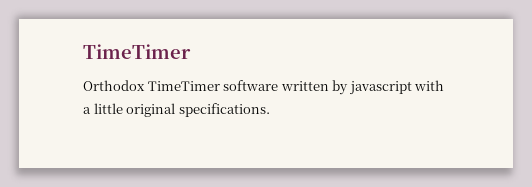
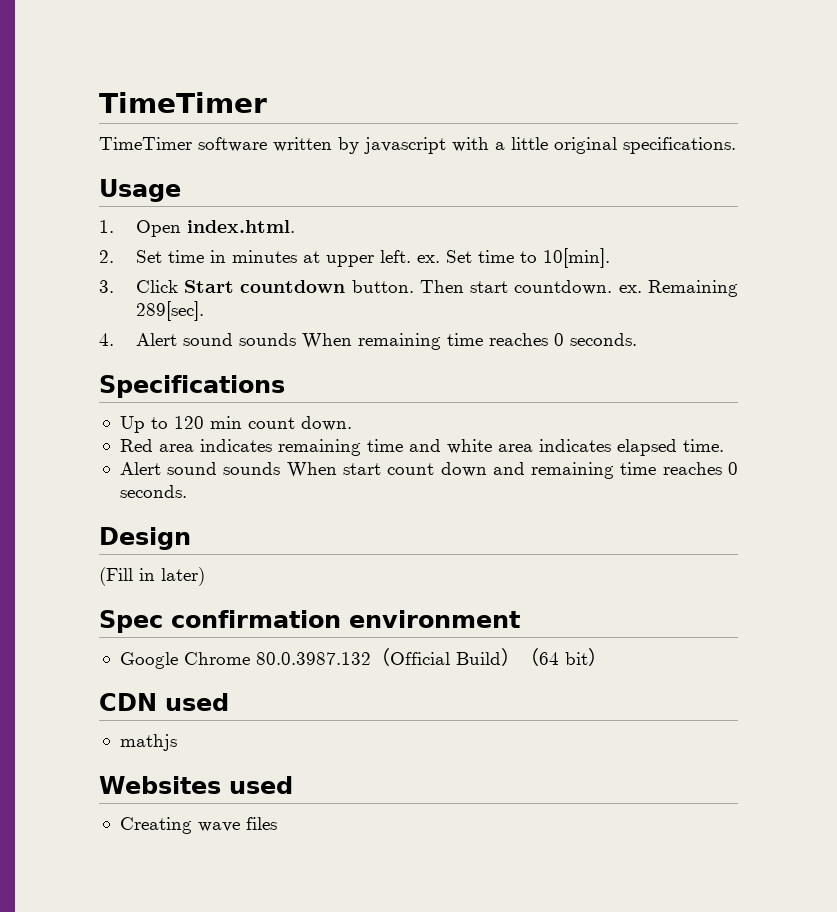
[83,80,145,91] Orthodox -> (267, 102) none
(270, 110) none -> [99,179,181,202] [99,220,295,237] [99,248,610,268] [99,280,738,297] [135,301,204,321] [99,333,637,350] [99,375,285,398] [119,416,352,433] [119,439,724,456] [119,462,738,479] [119,485,187,498] [99,527,191,550] [99,567,205,586] [99,610,520,633] [119,648,607,669] [99,693,229,711] [119,734,177,751] [99,776,293,794] [119,817,277,834] // Usage // 1. Open index.html. // 2. Set time in minutes at upper left. ex. Set time to 10[min]. // 3. Click Start countdown button. Then start countdown. ex. Remaining 289[sec]. // 4. Alert sound sounds When remaining time reaches 0 seconds. // Specifications // Up to 120 min count down. // Red area indicates remaining time and white area indicates elapsed time. // Alert sound sounds When start count down and remaining time reaches 0 seconds. // Design // (Fill in later) // Spec confirmation environment // Google Chrome 80.0.3987.132（Official Build）（64 bit） // CDN used // mathjs // Websites used // Creating wave files

